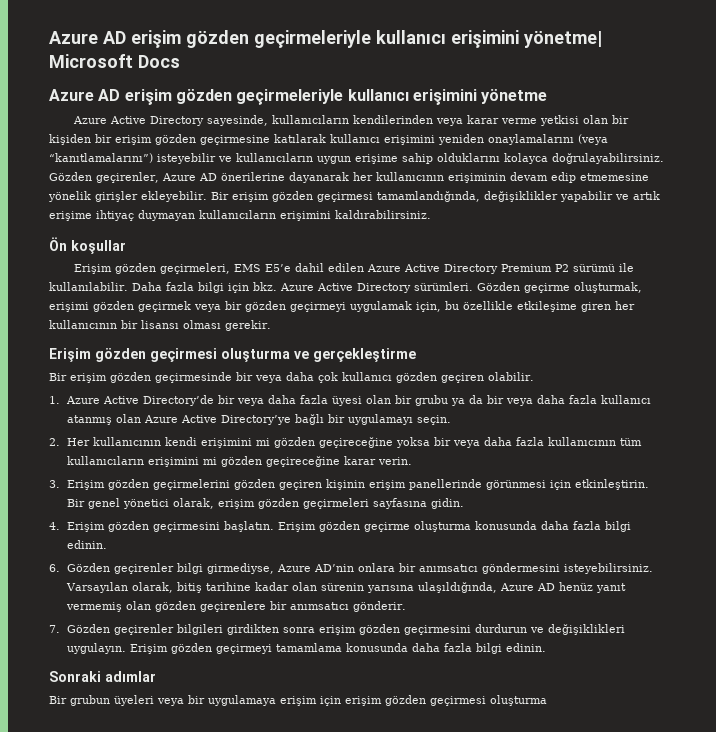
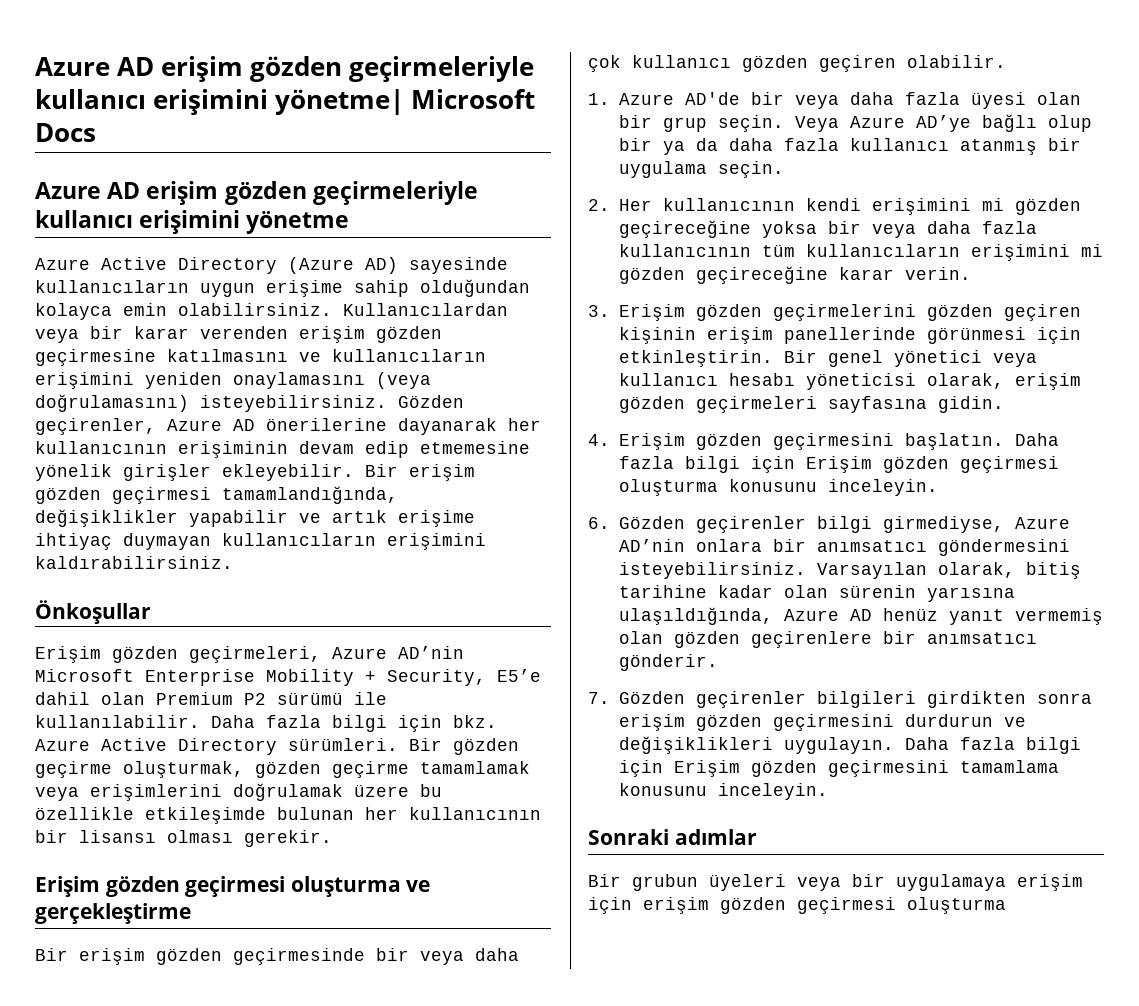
[206,115,629,126] [49,134,608,145] [49,153,664,164] sayesinde, kullanıcıların kendilerinden veya karar verme yetkisi olan bir kişiden bir erişim gözden geçirmesine katılarak kullanıcı erişimini yeniden onaylamalarını (veya “kanıtlamalarını”) isteyebilir ve kullanıcıların uygun erişime sahip olduklarını kolayca doğrulayabilirsiniz. -> [288,257,508,274] [35,279,530,297] [35,303,508,320] [35,326,442,343] [35,349,486,366] [35,372,431,389] [35,394,387,412] (Azure AD) sayesinde kullanıcıların uygun erişime sahip olduğundan kolayca emin olabilirsiniz. Kullanıcılardan veya bir karar verenden erişim gözden geçirmesine katılmasını ve kullanıcıların erişimini yeniden onaylamasını (veya doğrulamasını) isteyebilirsiniz.
[49,237,126,254] Ön koşullar -> [35,600,151,624] Önkoşullar
[233,263,498,274] EMS E5’e dahil edilen Azure Active Directory -> [332,646,464,659] [35,669,541,686] [35,692,145,705] Azure AD’nin Microsoft Enterprise Mobility + Security, E5’e dahil olan
[476,282,642,293] [49,301,611,312] Gözden geçirme oluşturmak, erişimi gözden geçirmek veya bir gözden geçirmeyi uygulamak için, bu özellikle etkileşime giren -> [409,738,519,755] [35,761,530,778] [35,783,442,801] [35,807,354,824] Bir gözden geçirme oluşturmak, gözden geçirme tamamlamak veya erişimlerini doğrulamak üzere bu özellikle etkileşimde bulunan
[103,395,215,406] Active Directory’de -> [684,92,740,105] AD'de
[415,395,652,406] [67,414,414,425] grubu ya da bir veya daha fazla kullanıcı atanmış olan Azure Active Directory’ye bağlı bir uygulamayı -> [662,114,1092,132] [618,138,1081,155] [618,161,707,178] grup seçin. Veya Azure AD’ye bağlı olup bir ya da daha fazla kullanıcı atanmış bir uygulama
(170, 504) none -> [992,353,1037,367] [618,373,916,390] veya kullanıcı hesabı yöneticisi
[278,521,632,532] [67,540,108,549] Erişim gözden geçirme oluşturma konusunda daha fazla bilgi edinin. -> [1014,433,1059,446] [618,456,1059,473] [618,479,938,496] Daha fazla bilgi için Erişim gözden geçirmesi oluşturma konusunu inceleyin.
[130,643,547,654] Erişim gözden geçirmeyi tamamlama konusunda daha fazla bilgi edinin. -> [904,737,1081,754] [618,760,1059,777] [618,783,828,800] Daha fazla bilgi için Erişim gözden geçirmesini tamamlama konusunu inceleyin.

